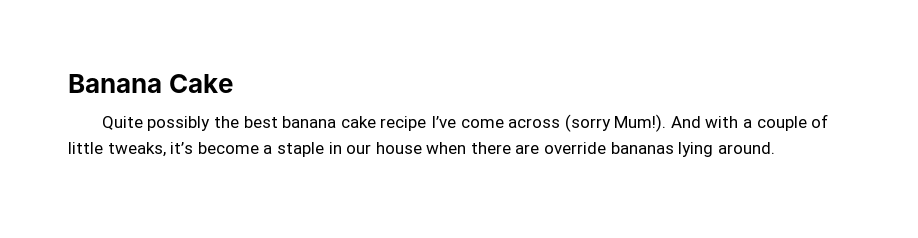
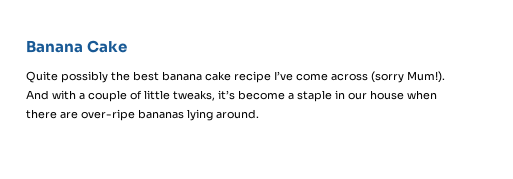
[544,142,607,154] override -> [81,109,135,121] over-ripe

